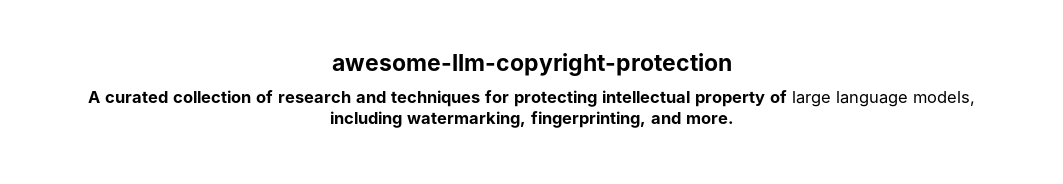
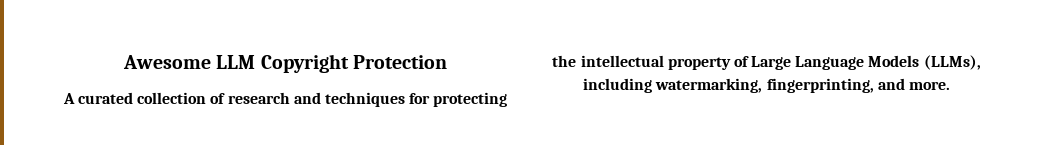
[331,53,732,76] awesome-llm-copyright-protection -> [123,54,447,73] Awesome LLM Copyright Protection
(597, 98) none -> [552,55,577,67] the
[792,91,975,107] large language models, -> [751,55,981,70] Large Language Models (LLMs),

